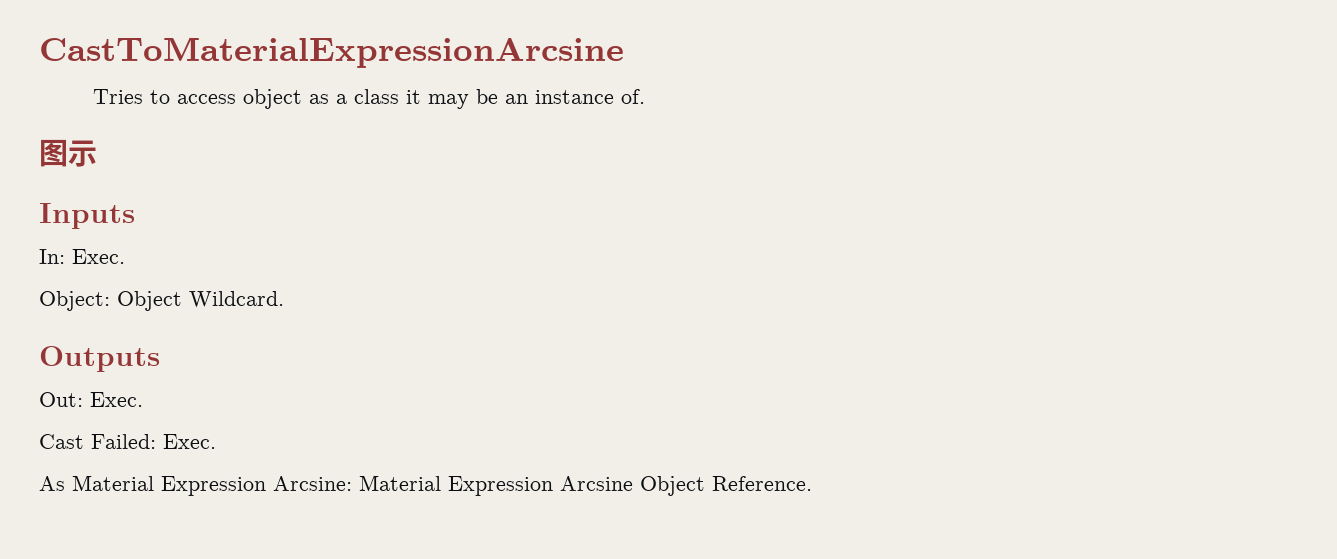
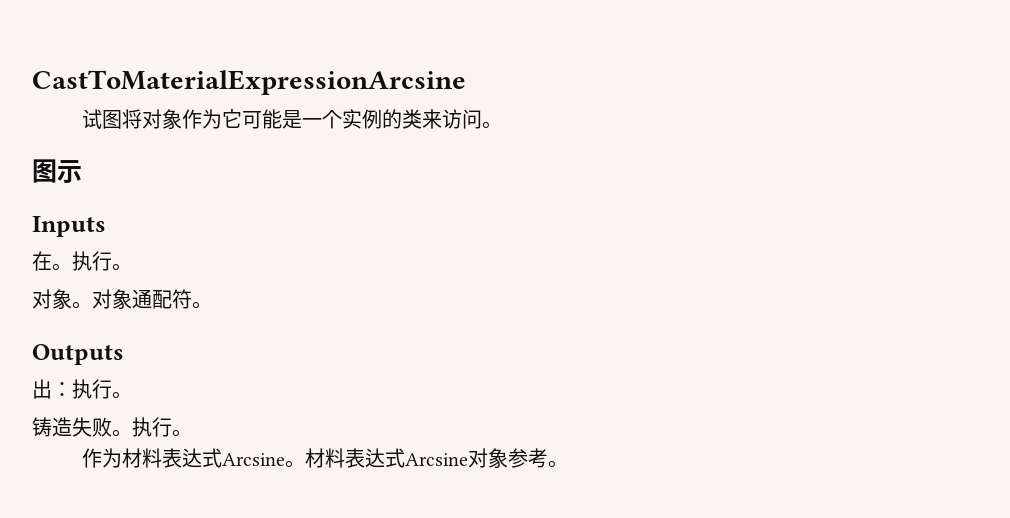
[92,89,645,109] [39,139,97,167] [39,203,135,229] [39,249,125,264] [39,291,284,311] [39,346,160,372] [39,392,143,407] [39,434,216,449] [39,475,812,496] Tries to access object as a class it may be an instance of. // 图示 // Inputs // In: Exec. // Object: Object Wildcard. // Outputs // Out: Exec. // Cast Failed: Exec. // As Material Expression Arcsine: Material Expression Arcsine Object Reference. -> [82,109,503,129] [32,159,82,183] [32,216,106,237] [32,251,132,271] [32,289,212,309] [32,344,124,365] [32,379,132,399] [32,417,192,437] [82,448,569,468] 试图将对象作为它可能是一个实例的类来访问。 // 图示 // Inputs // 在。执行。 // 对象。对象通配符。 // Outputs // 出：执行。 // 铸造失败。执行。 // 作为材料表达式Arcsine。材料表达式Arcsine对象参考。

